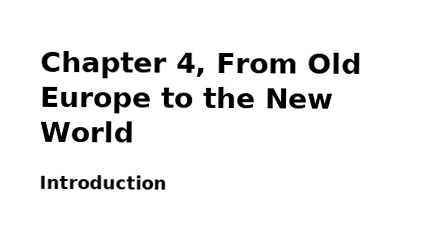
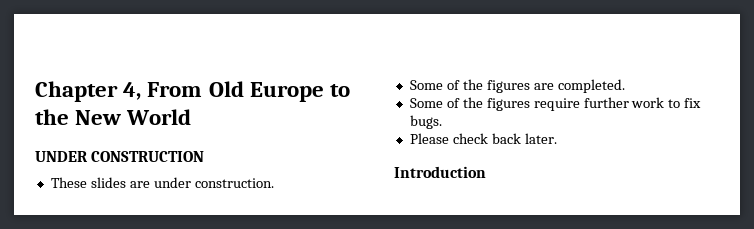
(134, 131) none -> [35,151,205,162] [50,177,274,188] [409,79,625,93] [409,97,702,111] [409,115,442,129] [409,133,557,144] // UNDER CONSTRUCTION // These slides are under construction. // Some of the figures are completed. // Some of the figures require further work to fix bugs. // Please check back later.

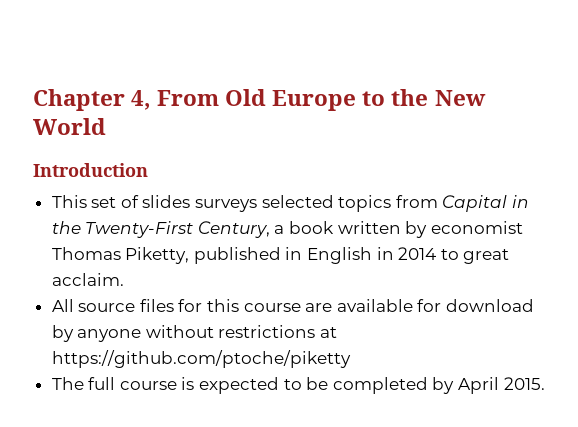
[35,151,205,162] [50,177,274,188] [409,79,625,93] [409,97,702,111] [409,115,442,129] [409,133,557,144] [394,166,486,178] UNDER CONSTRUCTION // These slides are under construction. // Some of the figures are completed. // Some of the figures require further work to fix bugs. // Please check back later. // Introduction -> [33,163,148,177] [51,195,530,212] [51,221,523,238] [51,247,510,264] [51,273,124,286] [51,299,535,312] [51,325,338,342] [51,350,351,368] [51,377,545,394] Introduction // This set of slides surveys selected topics from Capital in the Twenty-First Century, a book written by economist Thomas Piketty, published in English in 2014 to great acclaim. // All source files for this course are available for download by anyone without restrictions at https://github.com/ptoche/piketty // The full course is expected to be completed by April 2015.

